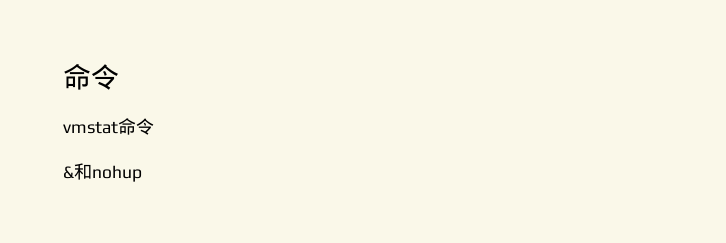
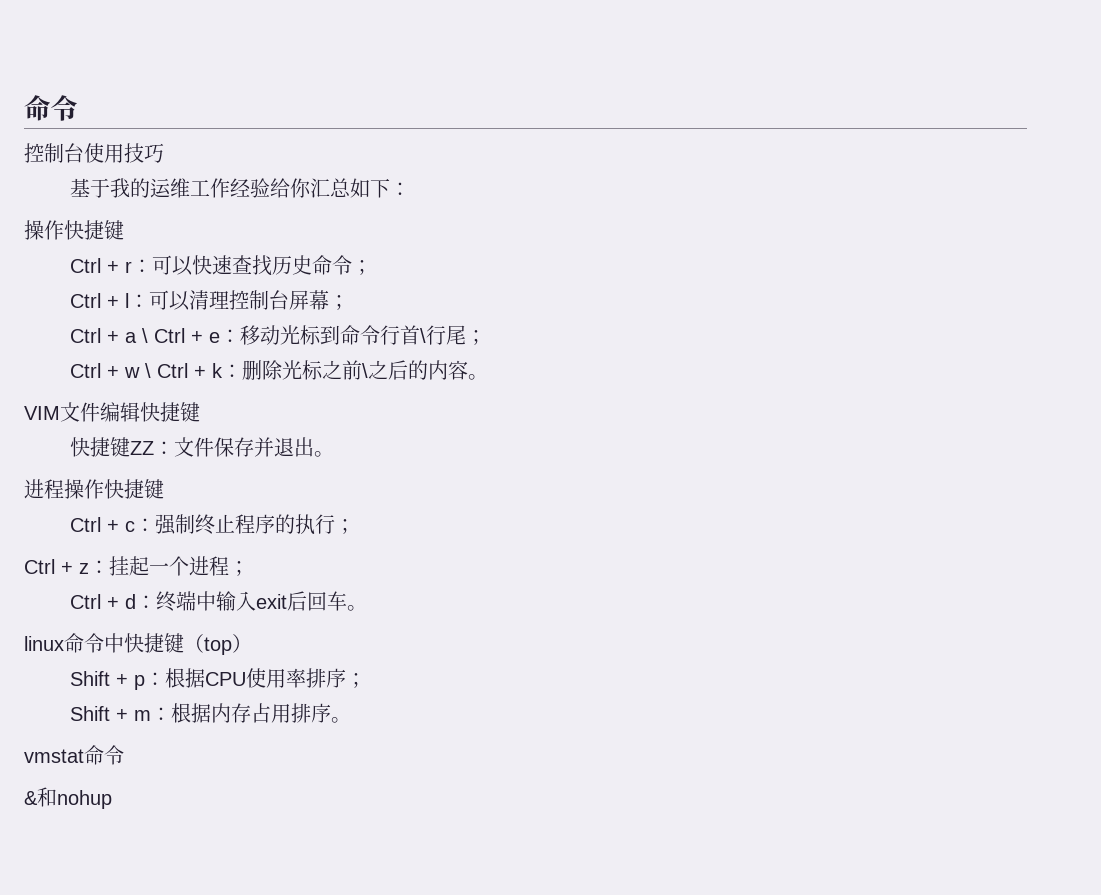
[63,64,119,90] 命令 -> [24,95,78,121] [24,143,164,163] [69,178,410,198] [24,220,124,240] [69,255,372,276] [69,290,349,311] [69,325,486,345] [69,360,488,380] [24,402,200,422] [69,437,334,457] [24,479,164,499] [69,514,355,535] [24,556,249,576] [69,591,367,612] [24,633,252,655] [69,668,366,690] [69,703,351,723] 命令 // 控制台使用技巧 // 基于我的运维工作经验给你汇总如下： // 操作快捷键 // Ctrl + r：可以快速查找历史命令； // Ctrl + l：可以清理控制台屏幕； // Ctrl + a \ Ctrl + e：移动光标到命令行首\行尾； // Ctrl + w \ Ctrl + k：删除光标之前\之后的内容。 // VIM文件编辑快捷键 // 快捷键ZZ：文件保存并退出。 // 进程操作快捷键 // Ctrl + c：强制终止程序的执行； // Ctrl + z：挂起一个进程； // Ctrl + d：终端中输入exit后回车。 // linux命令中快捷键（top） // Shift + p：根据CPU使用率排序； // Shift + m：根据内存占用排序。

